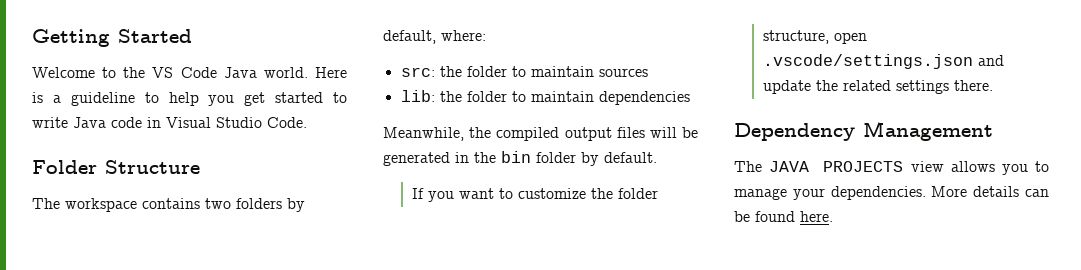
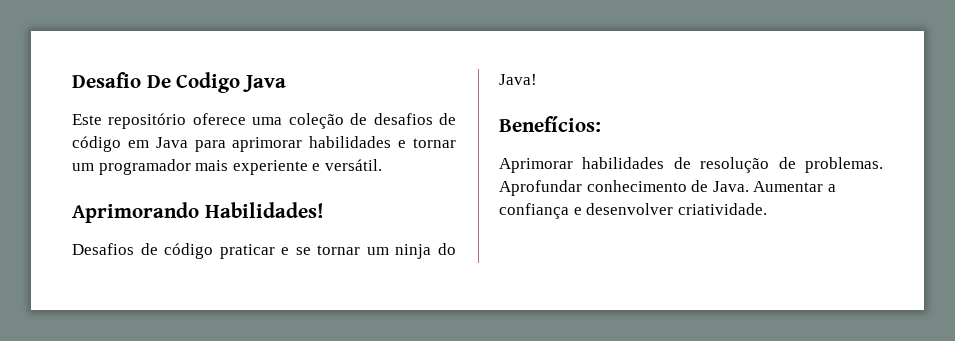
[32,29,192,47] [32,67,347,78] [32,92,347,106] [32,117,307,128] [32,160,200,174] [32,198,305,212] [383,30,486,44] [400,66,648,77] [400,90,690,105] [383,127,698,141] [383,151,657,166] [411,188,658,202] [762,30,867,44] [762,54,1004,69] [762,80,993,94] [734,121,993,141] [734,161,1049,175] [734,186,1049,200] [734,211,833,222] Getting Started // Welcome to the VS Code Java world. Here is a guideline to help you get started to write Java code in Visual Studio Code. // Folder Structure // The workspace contains two folders by default, where: // src: the folder to maintain sources // lib: the folder to maintain dependencies // Meanwhile, the compiled output files will be generated in the bin folder by default. // If you want to customize the folder structure, open .vscode/settings.json and update the related settings there. // Dependency Management // The JAVA PROJECTS view allows you to manage your dependencies. More details can be found here. -> [72,72,287,93] [72,113,456,129] [72,136,456,152] [72,159,382,175] [72,202,324,223] [72,243,456,259] [499,74,537,85] [499,116,601,132] [499,157,883,173] [499,180,836,196] [499,203,767,219] Desafio De Codigo Java // Este repositório oferece uma coleção de desafios de código em Java para aprimorar habilidades e tornar um programador mais experiente e versátil. // Aprimorando Habilidades! // Desafios de código praticar e se tornar um ninja do Java! // Benefícios: // Aprimorar habilidades de resolução de problemas. Aprofundar conhecimento de Java. Aumentar a confiança e desenvolver criatividade.

